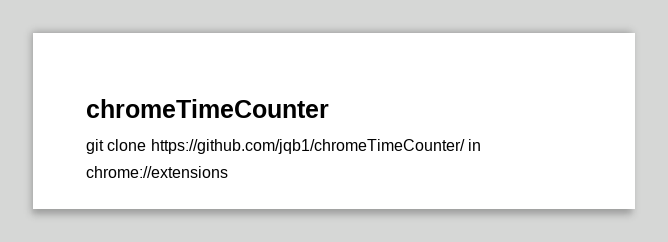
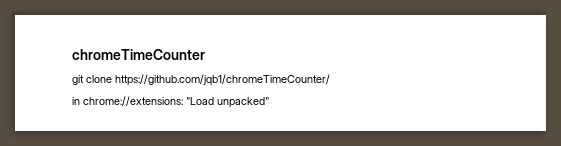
[467,139,481,151] [86,166,228,178] in chrome://extensions -> [72,96,269,108] // in chrome://extensions: "Load unpacked"

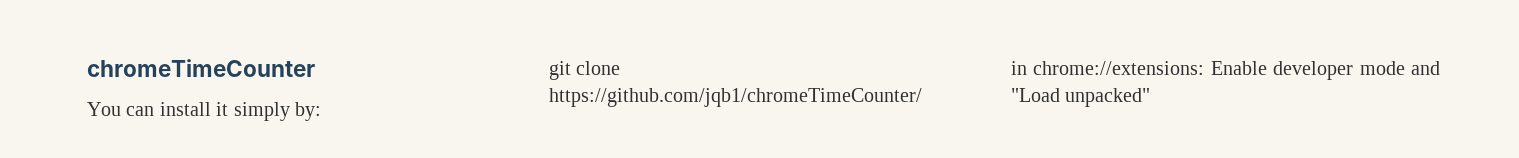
(205, 54) none -> [87,102,321,121] // You can install it simply by:
(183, 101) none -> [1210,61,1440,80] Enable developer mode and

